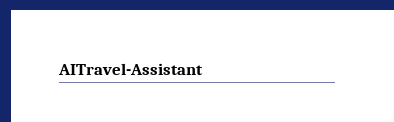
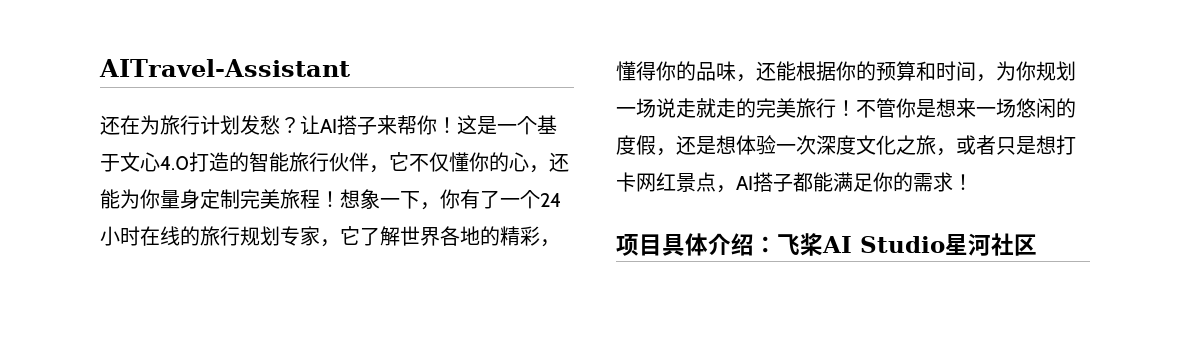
(203, 69) none -> [100,115,557,135] [100,152,569,173] [100,189,561,210] [100,226,560,247] [616,61,1076,82] [616,98,1076,118] [616,135,1076,156] [616,172,973,193] [616,233,1037,256] // 还在为旅行计划发愁？让AI搭子来帮你！这是一个基于文心4.0打造的智能旅行伙伴，它不仅懂你的心，还能为你量身定制完美旅程！想象一下，你有了一个24小时在线的旅行规划专家，它了解世界各地的精彩，懂得你的品味，还能根据你的预算和时间，为你规划一场说走就走的完美旅行！不管你是想来一场悠闲的度假，还是想体验一次深度文化之旅，或者只是想打卡网红景点，AI搭子都能满足你的需求！ // 项目具体介绍：飞桨AI Studio星河社区

